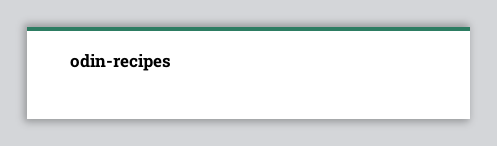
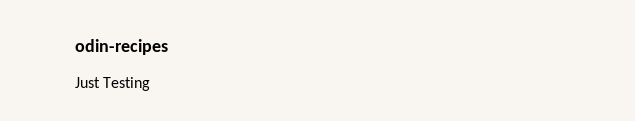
(171, 62) none -> [75,77,151,91] // Just Testing

